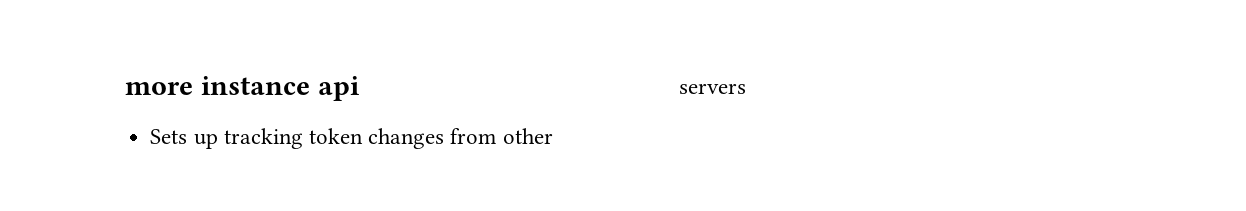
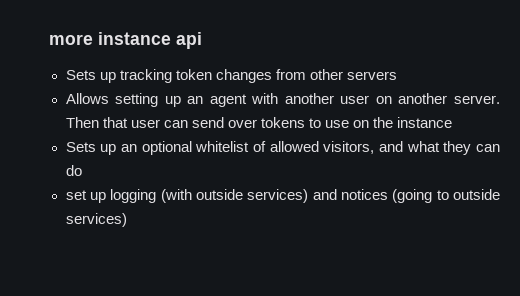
(747, 88) none -> [65,93,501,107] [65,117,453,128] [65,141,501,155] [65,165,82,176] [65,189,501,203] [65,213,127,227] // Allows setting up an agent with another user on another server. Then that user can send over tokens to use on the instance // Sets up an optional whitelist of allowed visitors, and what they can do // set up logging (with outside services) and notices (going to outside services)

